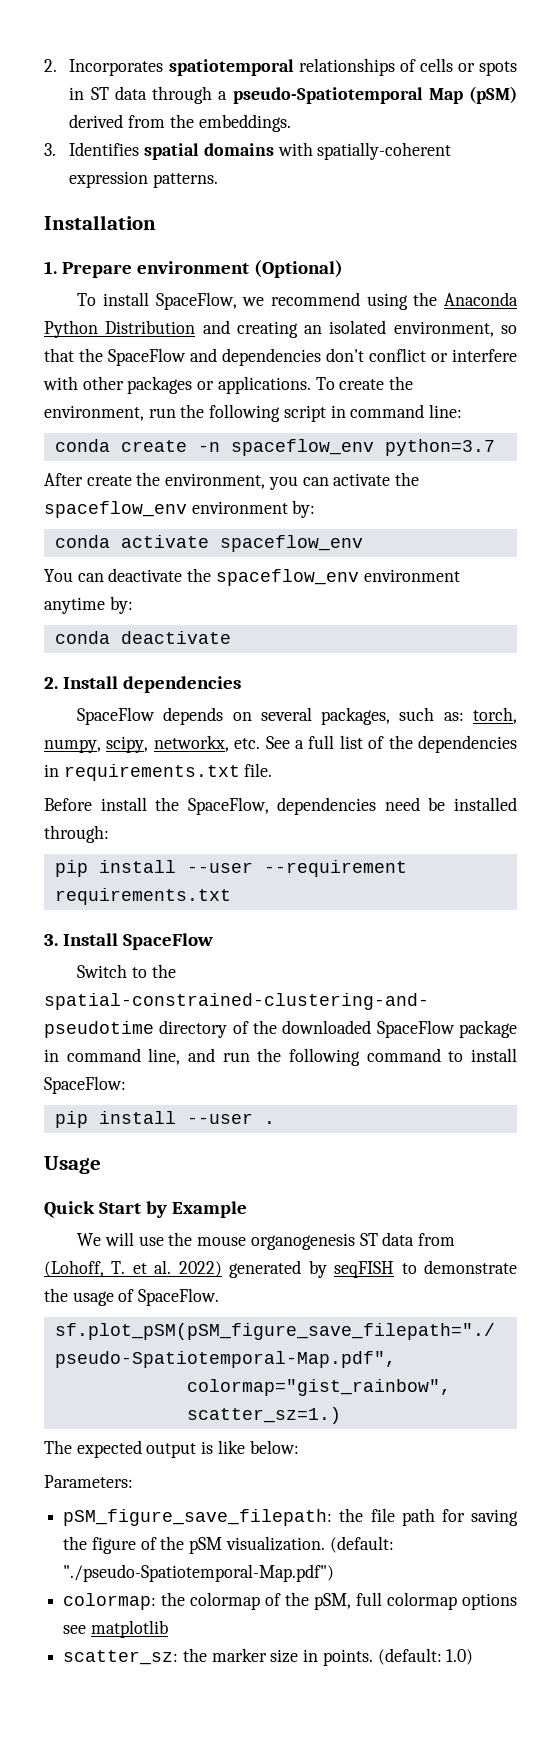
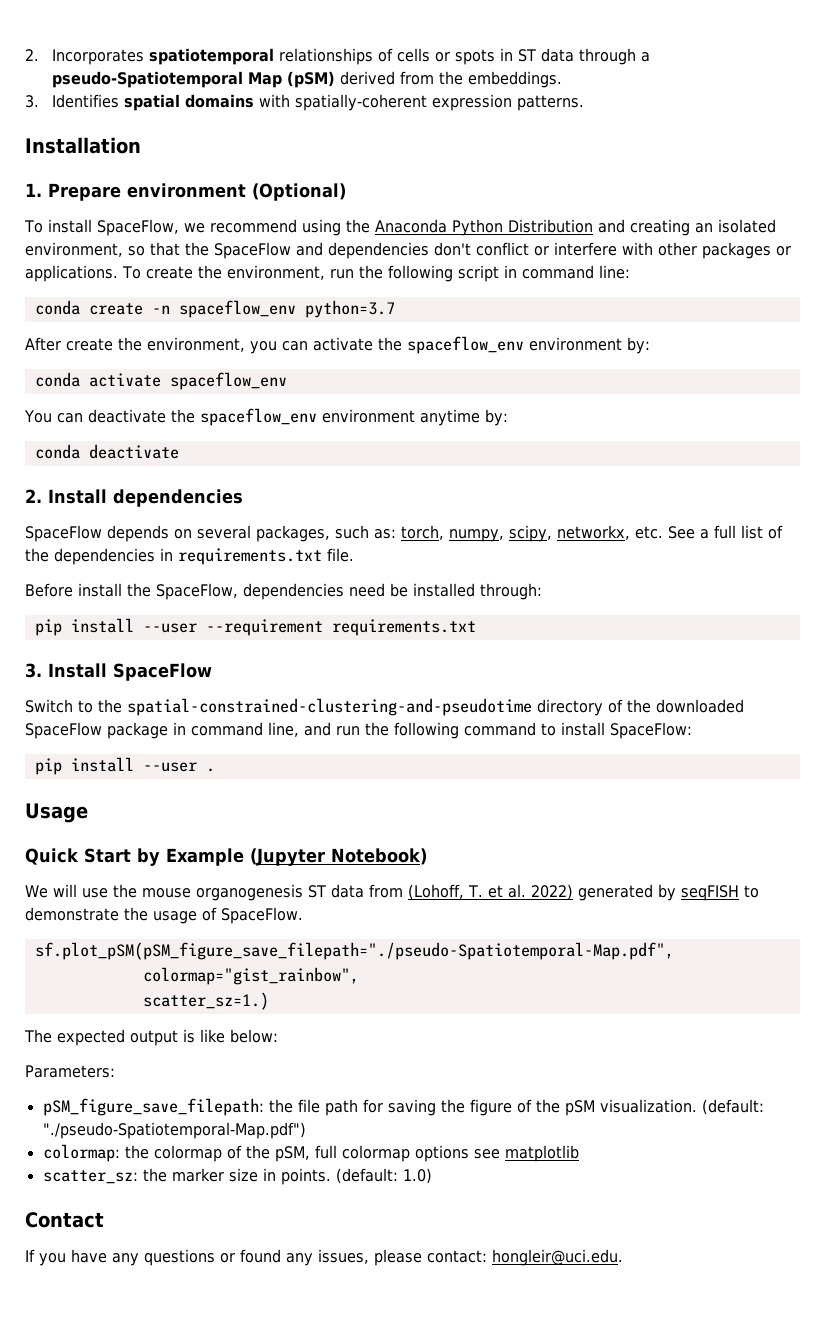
(248, 1209) none -> [250,848,427,866] (Jupyter Notebook)
(474, 1657) none -> [25,1212,104,1228] [25,1249,623,1266] // Contact // If you have any questions or found any issues, please contact: hongleir@uci.edu.

